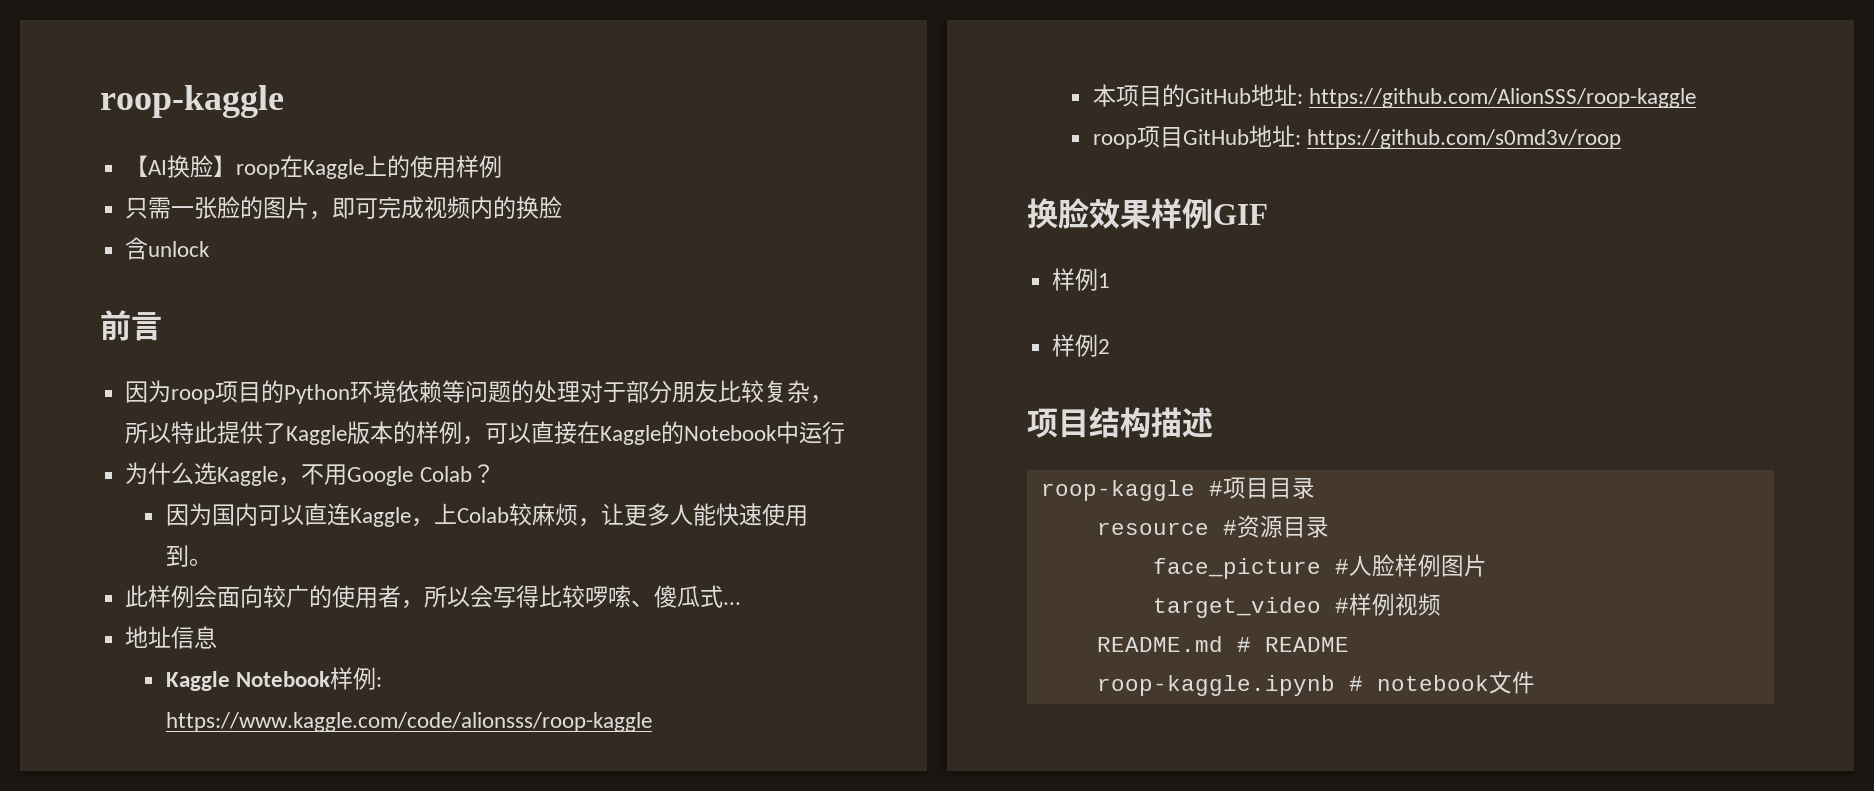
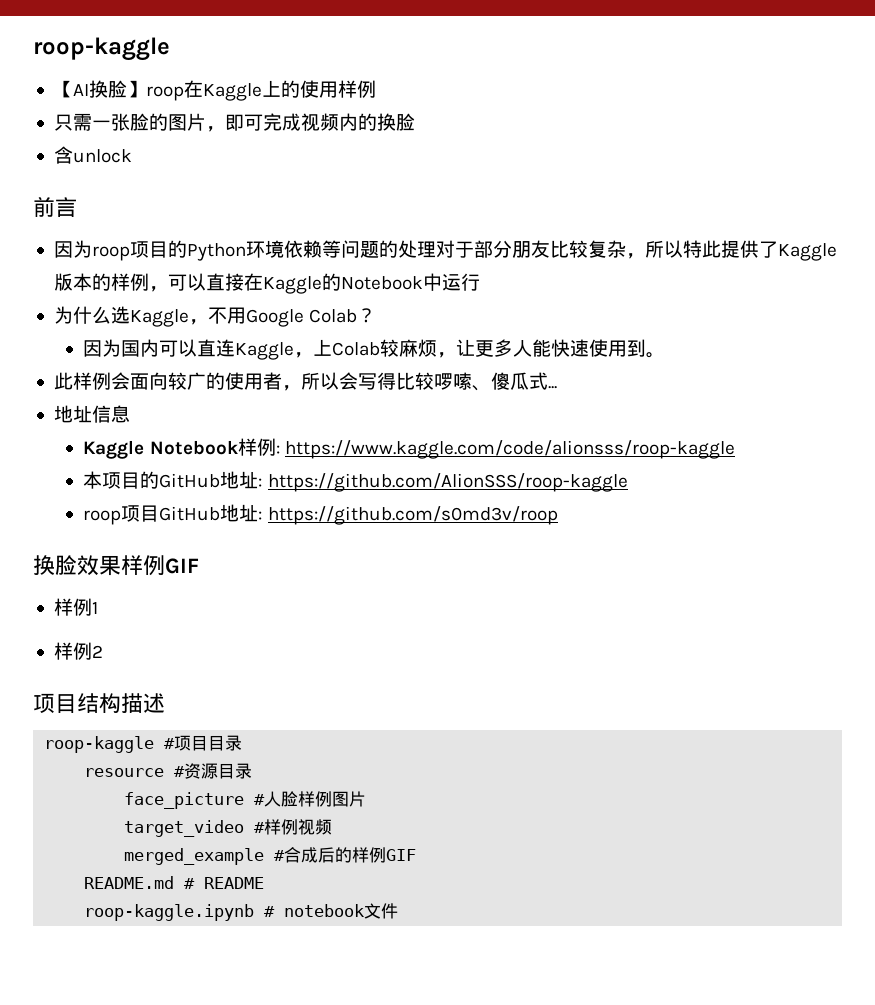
(1441, 604) none -> [124,847,417,865] // merged_example #合成后的样例GIF

